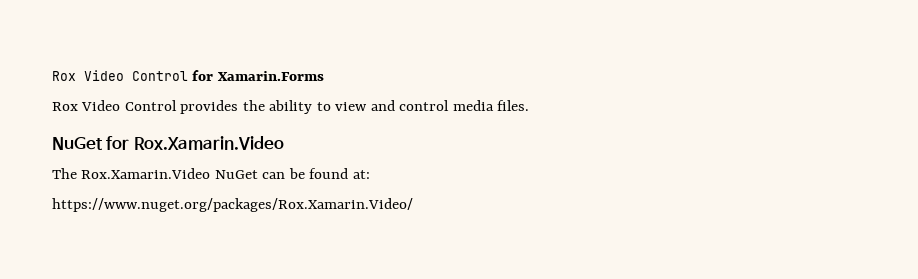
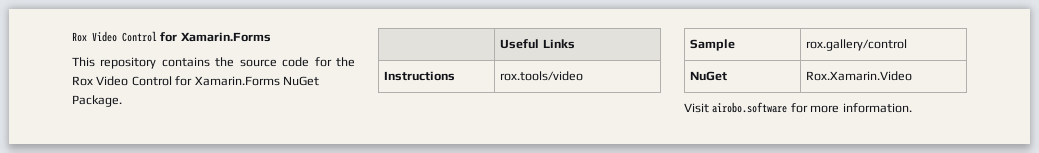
[52,100,530,114] [52,136,284,150] [52,168,370,179] [52,198,413,212] Rox Video Control provides the ability to view and control media files. // NuGet for Rox.Xamarin.Video // The Rox.Xamarin.Video NuGet can be found at: // https://www.nuget.org/packages/Rox.Xamarin.Video/ -> [72,57,355,69] [72,76,319,86] [72,95,122,107] [500,39,575,49] [384,71,456,81] [500,71,584,81] [690,39,736,51] [806,39,908,51] [690,71,728,81] [806,71,913,81] [684,102,912,113] This repository contains the source code for the Rox Video Control for Xamarin.Forms NuGet Package. // | Useful Links // Instructions | rox.tools/video // Sample | rox.gallery/control // NuGet | Rox.Xamarin.Video // Visit airobo.software for more information.

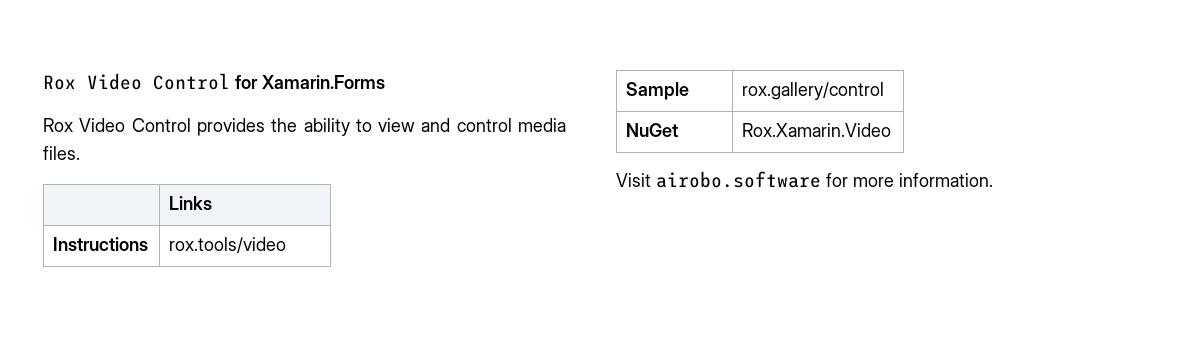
[72,57,355,69] [72,76,319,86] [72,95,122,107] [500,39,540,49] This repository contains the source code for the Rox Video Control for Xamarin.Forms NuGet Package. // | Useful -> [43,118,566,136] [43,146,80,160] Rox Video Control provides the ability to view and control media files. // |

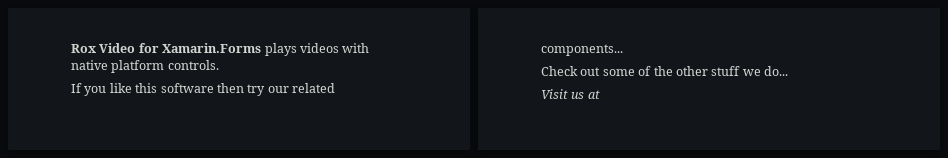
[43,73,230,90] Rox Video Control -> [71,43,136,53] Rox Video
[43,118,566,136] [43,146,80,160] [169,196,213,210] [53,237,149,251] [169,237,287,253] [626,82,690,100] [742,82,885,100] [626,123,679,137] [742,123,892,137] [616,171,993,188] // Rox Video Control provides the ability to view and control media files. // | Links // Instructions | rox.tools/video // Sample | rox.gallery/control // NuGet | Rox.Xamarin.Video // Visit airobo.software for more information. -> [264,43,370,56] [71,60,219,73] [71,83,335,96] [541,44,623,56] [541,66,788,76] [541,89,600,99] plays videos with native platform controls. // If you like this software then try our related components... // Check out some of the other stuff we do... // Visit us at

